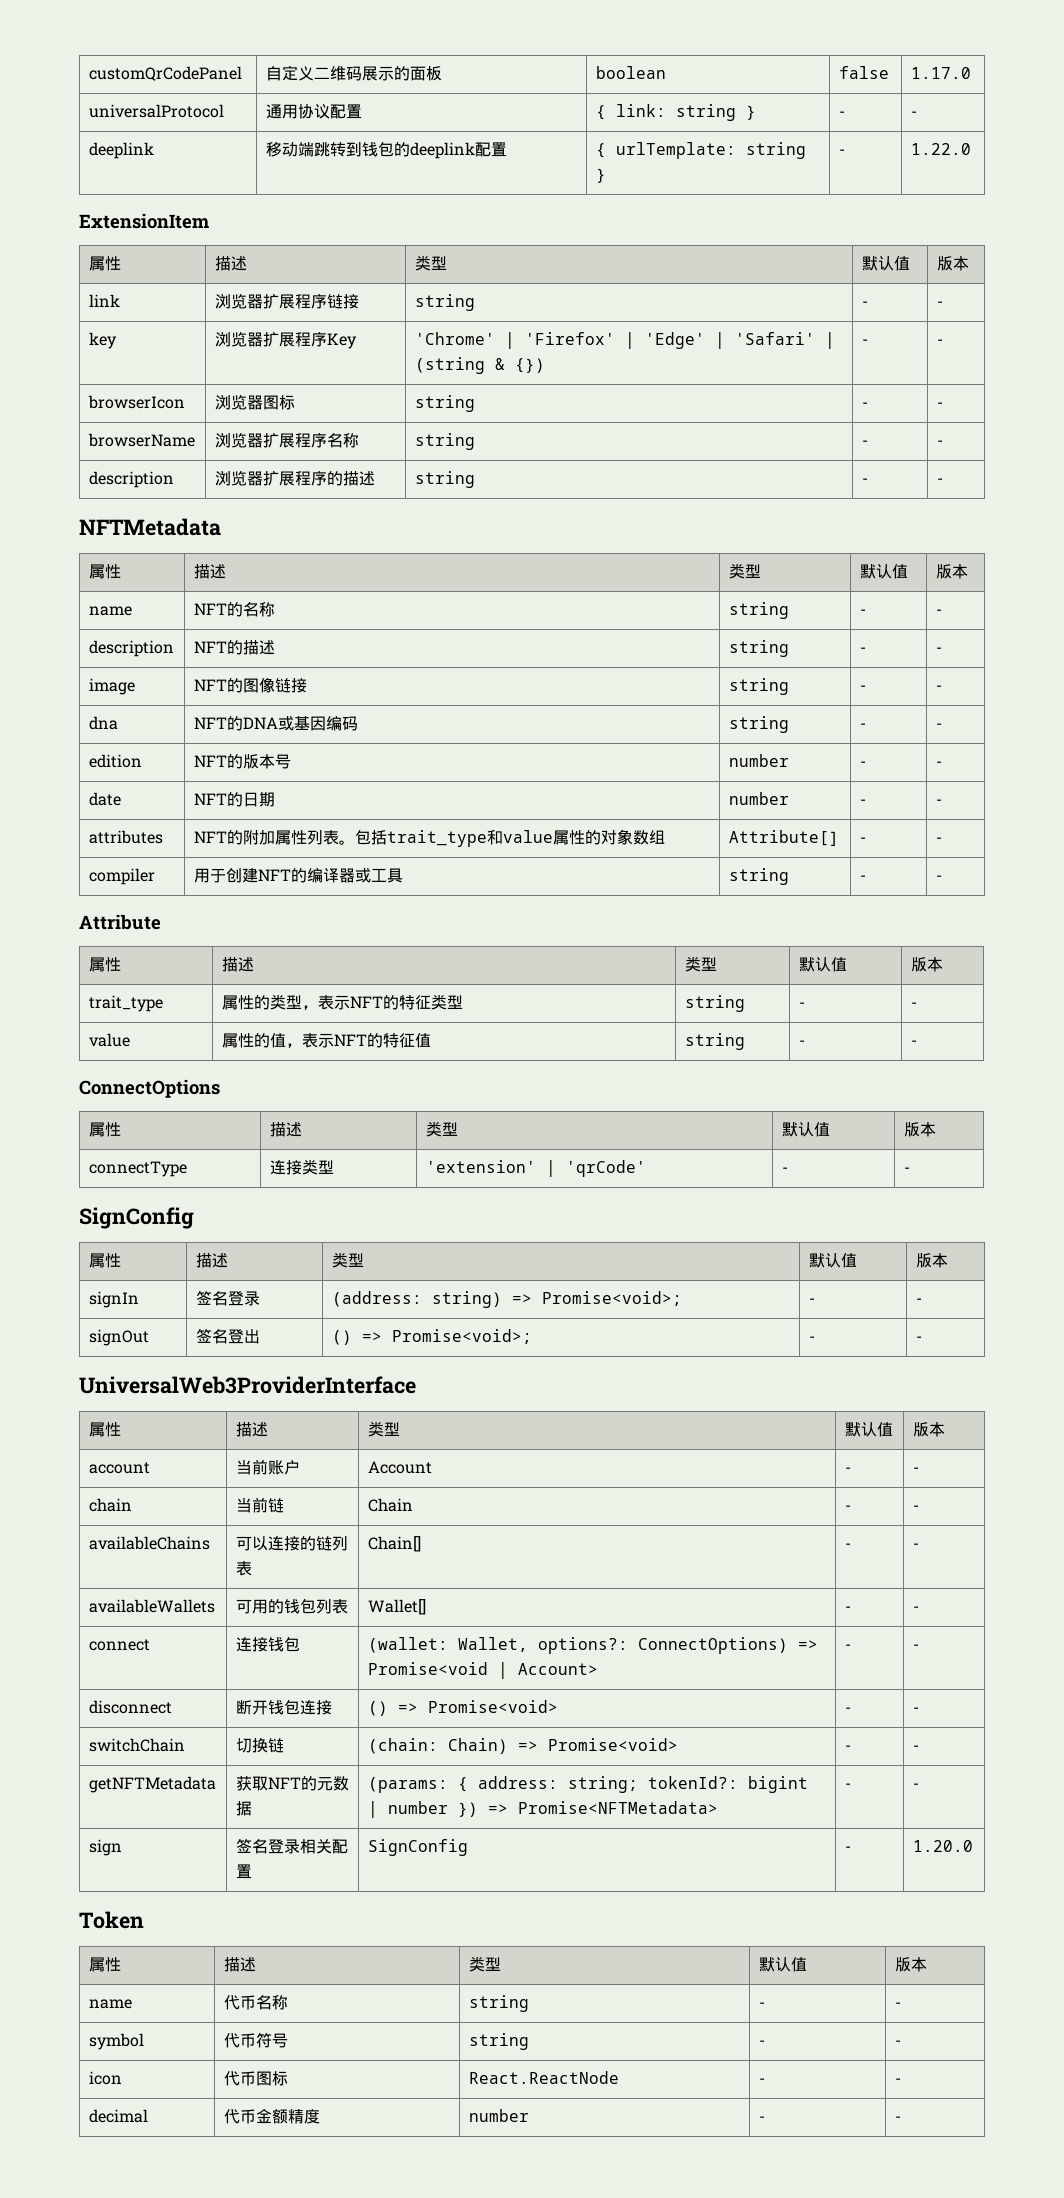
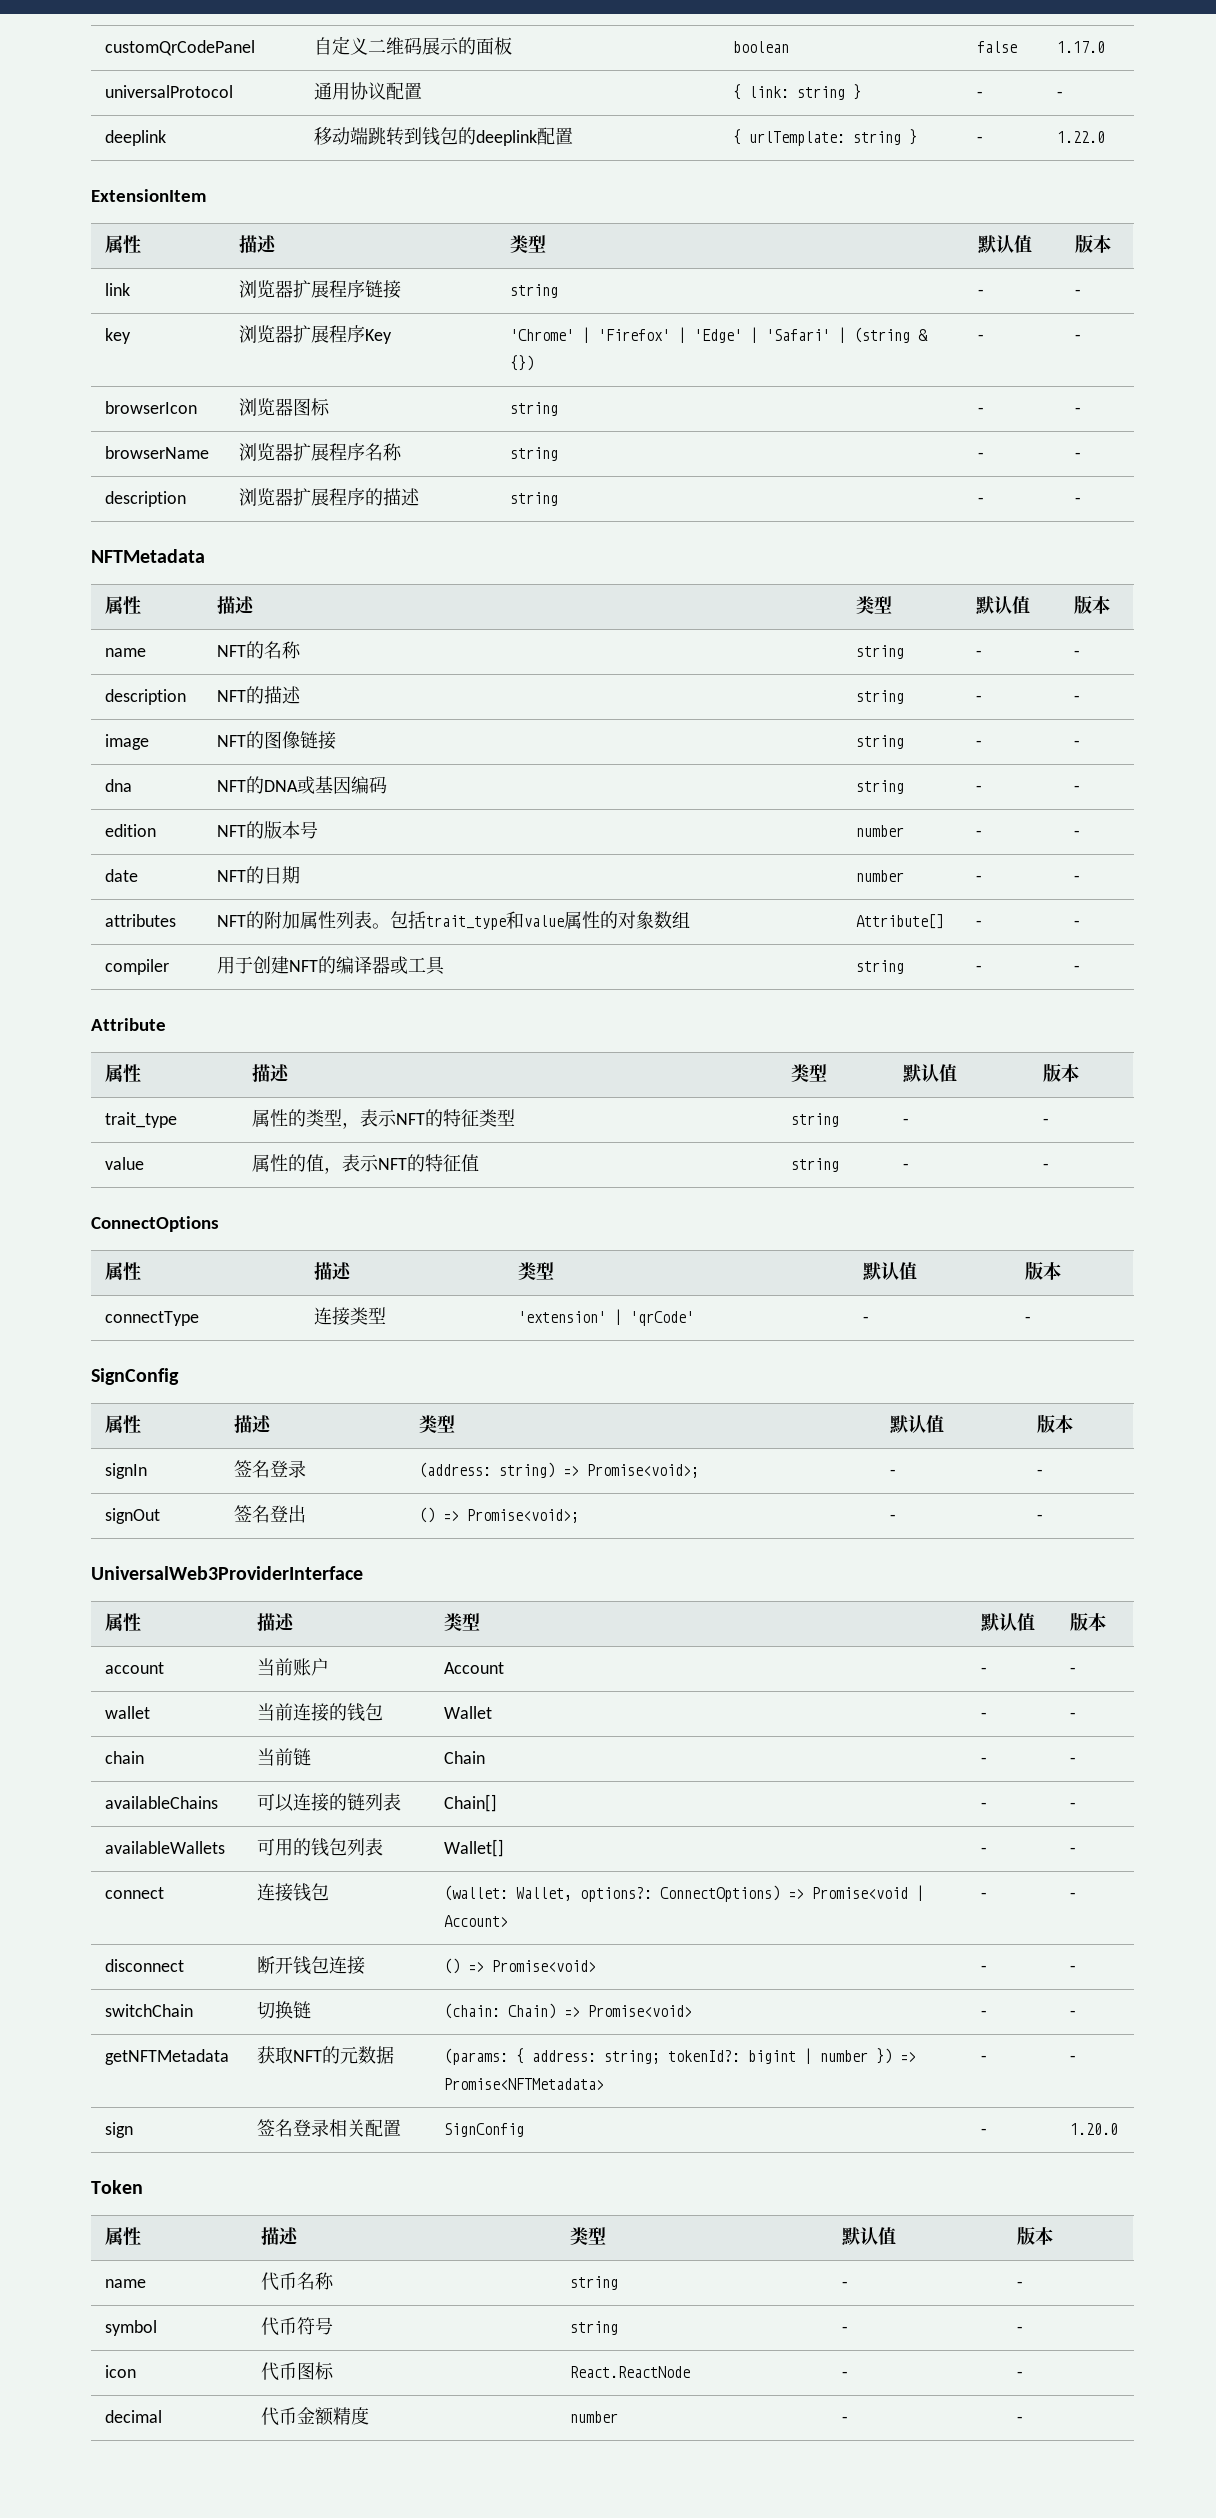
(919, 1470) none -> [104,1706,150,1719] [256,1703,383,1722] [443,1706,492,1719] [980,1712,987,1719] [1069,1712,1076,1719] // wallet | 当前连接的钱包 | Wallet | - | -

